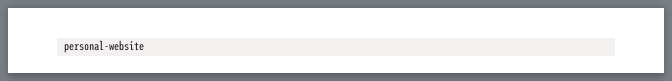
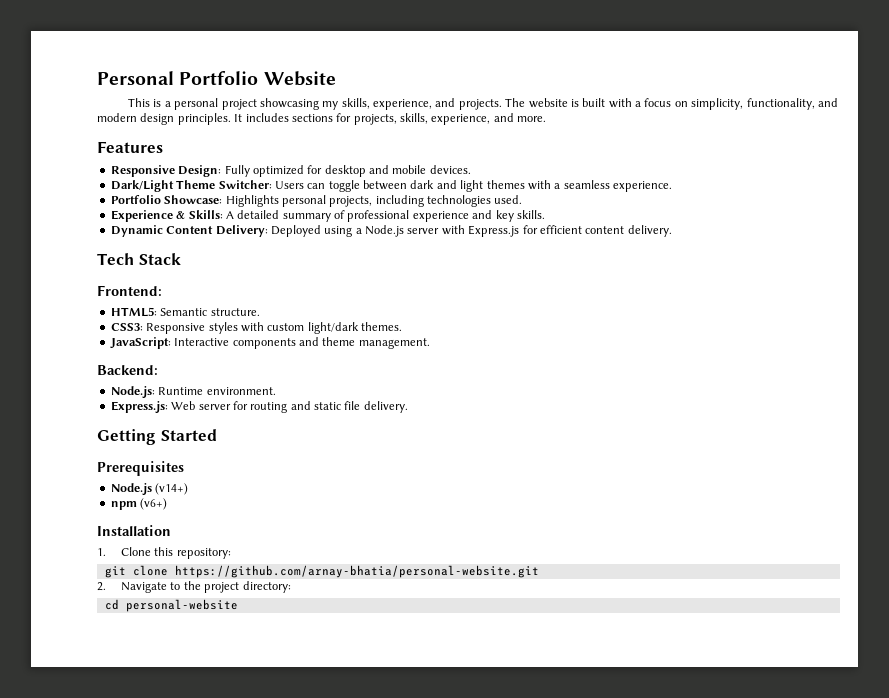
(63, 46) none -> [97,71,336,86] [128,98,838,110] [97,113,547,125] [97,141,163,153] [110,165,471,177] [110,180,672,192] [110,195,523,207] [110,210,545,222] [110,225,672,237] [97,253,181,265] [97,285,162,296] [110,307,260,317] [110,322,402,334] [109,337,430,349] [97,365,158,375] [110,386,276,398] [110,401,408,413] [97,429,217,445] [97,461,184,476] [110,483,189,495] [110,498,168,510] [97,525,171,536] [97,547,231,559] [104,565,539,578] [97,581,291,593] [104,599,119,610] Personal Portfolio Website // This is a personal project showcasing my skills, experience, and projects. The website is built with a focus on simplicity, functionality, and modern design principles. It includes sections for projects, skills, experience, and more. // Features // Responsive Design: Fully optimized for desktop and mobile devices. // Dark/Light Theme Switcher: Users can toggle between dark and light themes with a seamless experience. // Portfolio Showcase: Highlights personal projects, including technologies used. // Experience & Skills: A detailed summary of professional experience and key skills. // Dynamic Content Delivery: Deployed using a Node.js server with Express.js for efficient content delivery. // Tech Stack // Frontend: // HTML5: Semantic structure. // CSS3: Responsive styles with custom light/dark themes. // JavaScript: Interactive components and theme management. // Backend: // Node.js: Runtime environment. // Express.js: Web server for routing and static file delivery. // Getting Started // Prerequisites // Node.js (v14+) // npm (v6+) // Installation // 1. Clone this repository: // git clone https://github.com/arnay-bhatia/personal-website.git // 2. Navigate to the project directory: // cd

